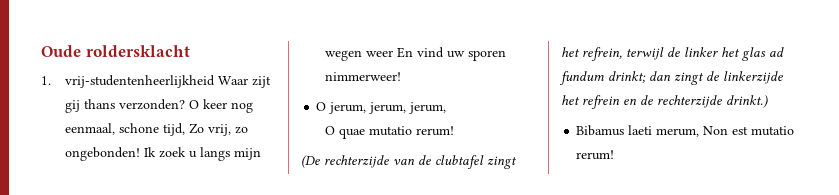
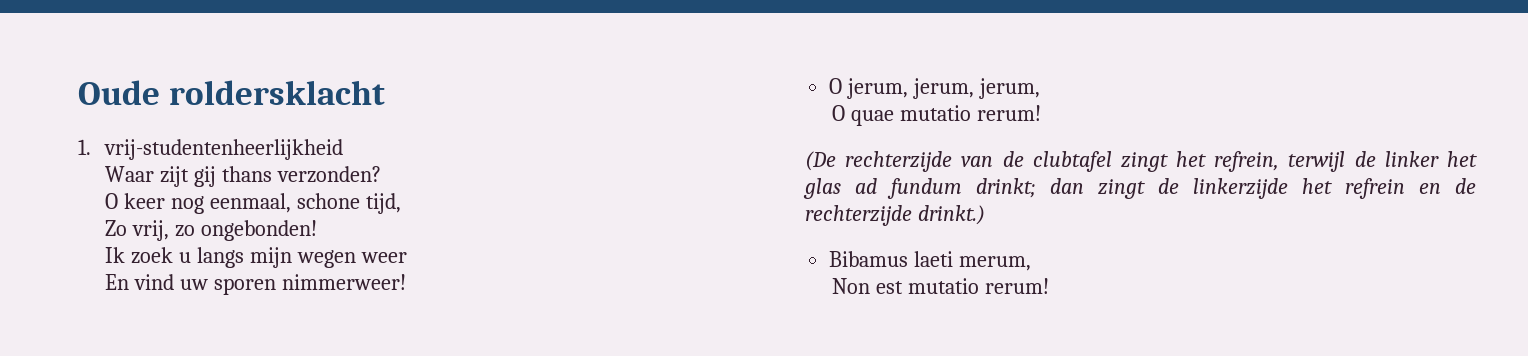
(215, 81) none -> (344, 149) //
(185, 104) none -> (382, 174) //
(185, 129) none -> (402, 203) //
(140, 154) none -> (318, 230) //
(393, 53) none -> (408, 257) //
(700, 132) none -> (1032, 263) //

